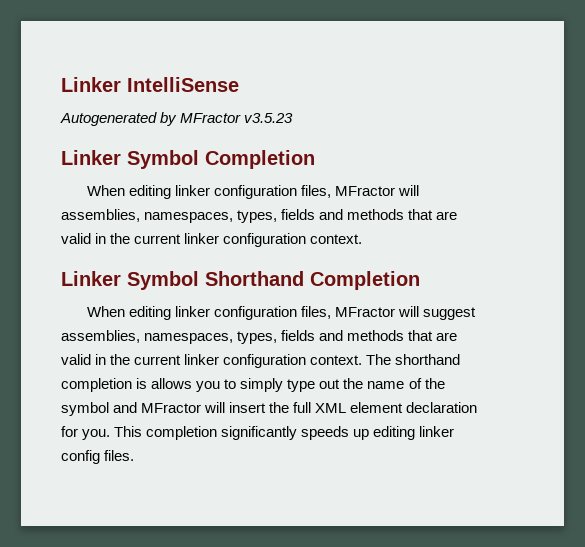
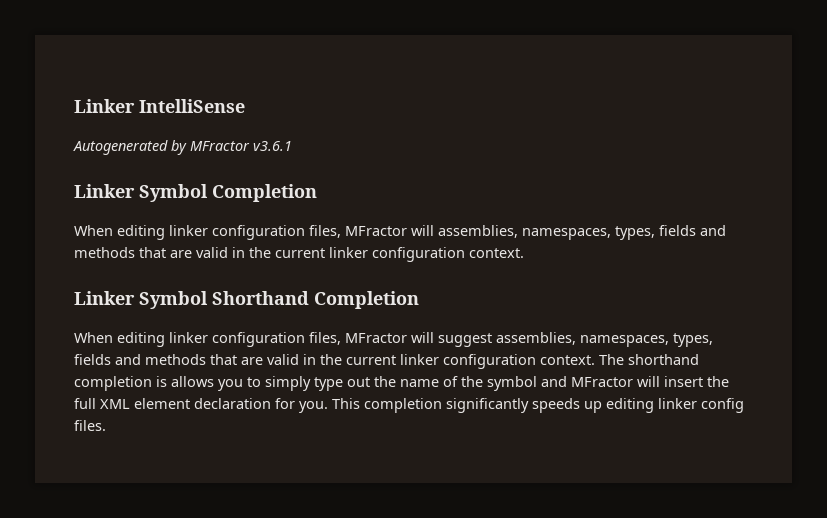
[244,113,294,123] v3.5.23 -> [253,141,292,151] v3.6.1

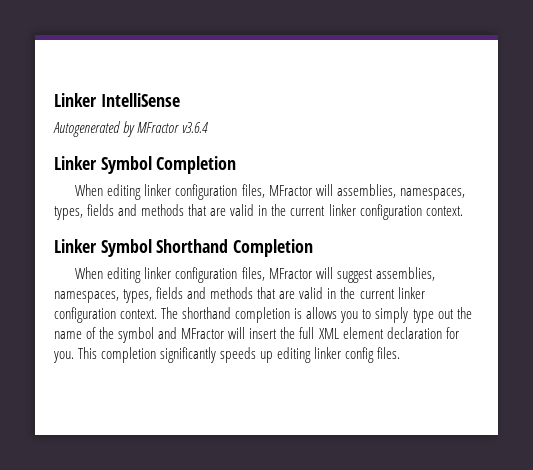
[253,141,292,151] v3.6.1 -> [182,122,209,133] v3.6.4

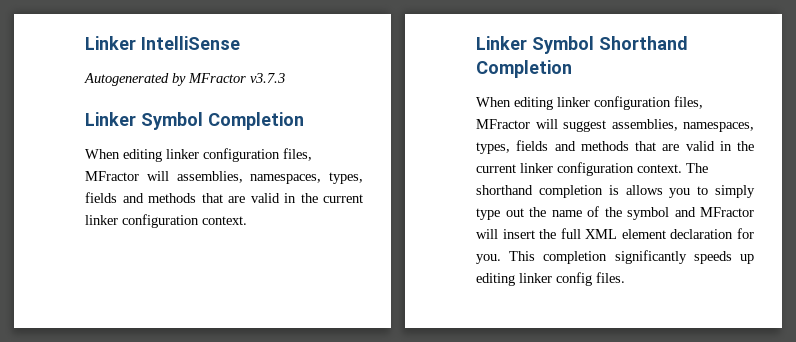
[182,122,209,133] v3.6.4 -> [250,73,285,83] v3.7.3

